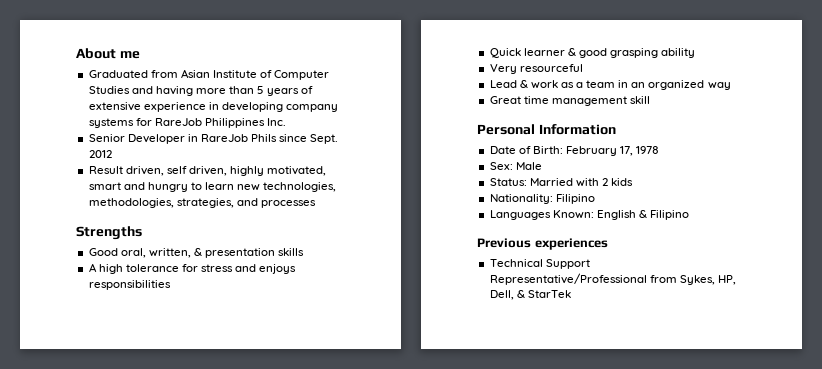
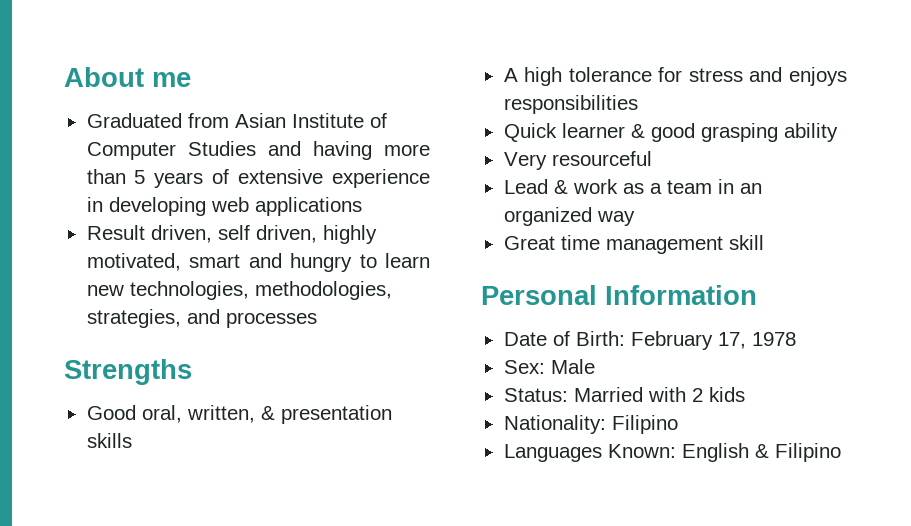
[286,104,339,112] [88,118,287,128] [88,134,339,144] [88,150,112,158] company systems for RareJob Philippines Inc. // Senior Developer in RareJob Phils since Sept. 2012 -> [210,197,362,216] web applications
[477,238,608,250] [489,259,590,269] [489,273,736,285] [489,290,571,300] // Previous experiences // Technical Support Representative/Professional from Sykes, HP, Dell, & StarTek -> (841, 452) none

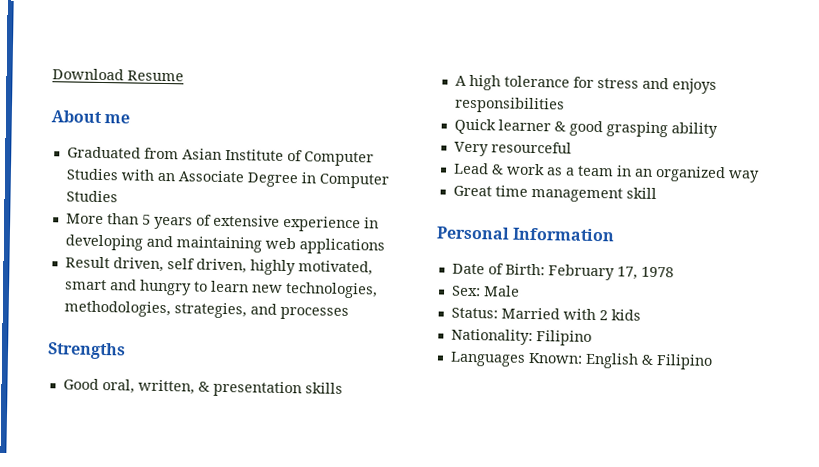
(64, 77) none -> [52,68,184,82] Download Resume //
[267,141,430,160] and having more -> [120,169,389,189] [65,190,118,203] [65,213,104,225] with an Associate Degree in Computer Studies // More
(206, 206) none -> [145,235,262,253] and maintaining

